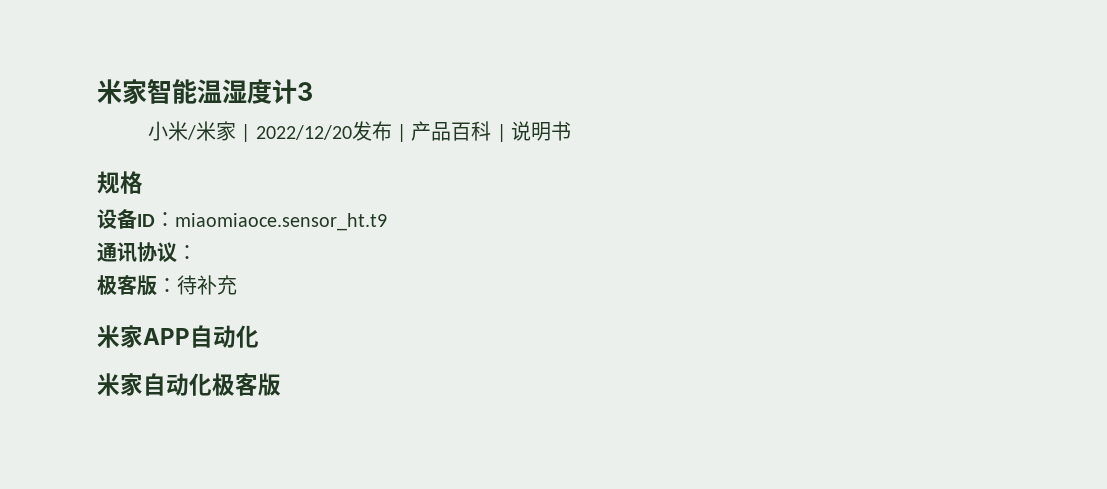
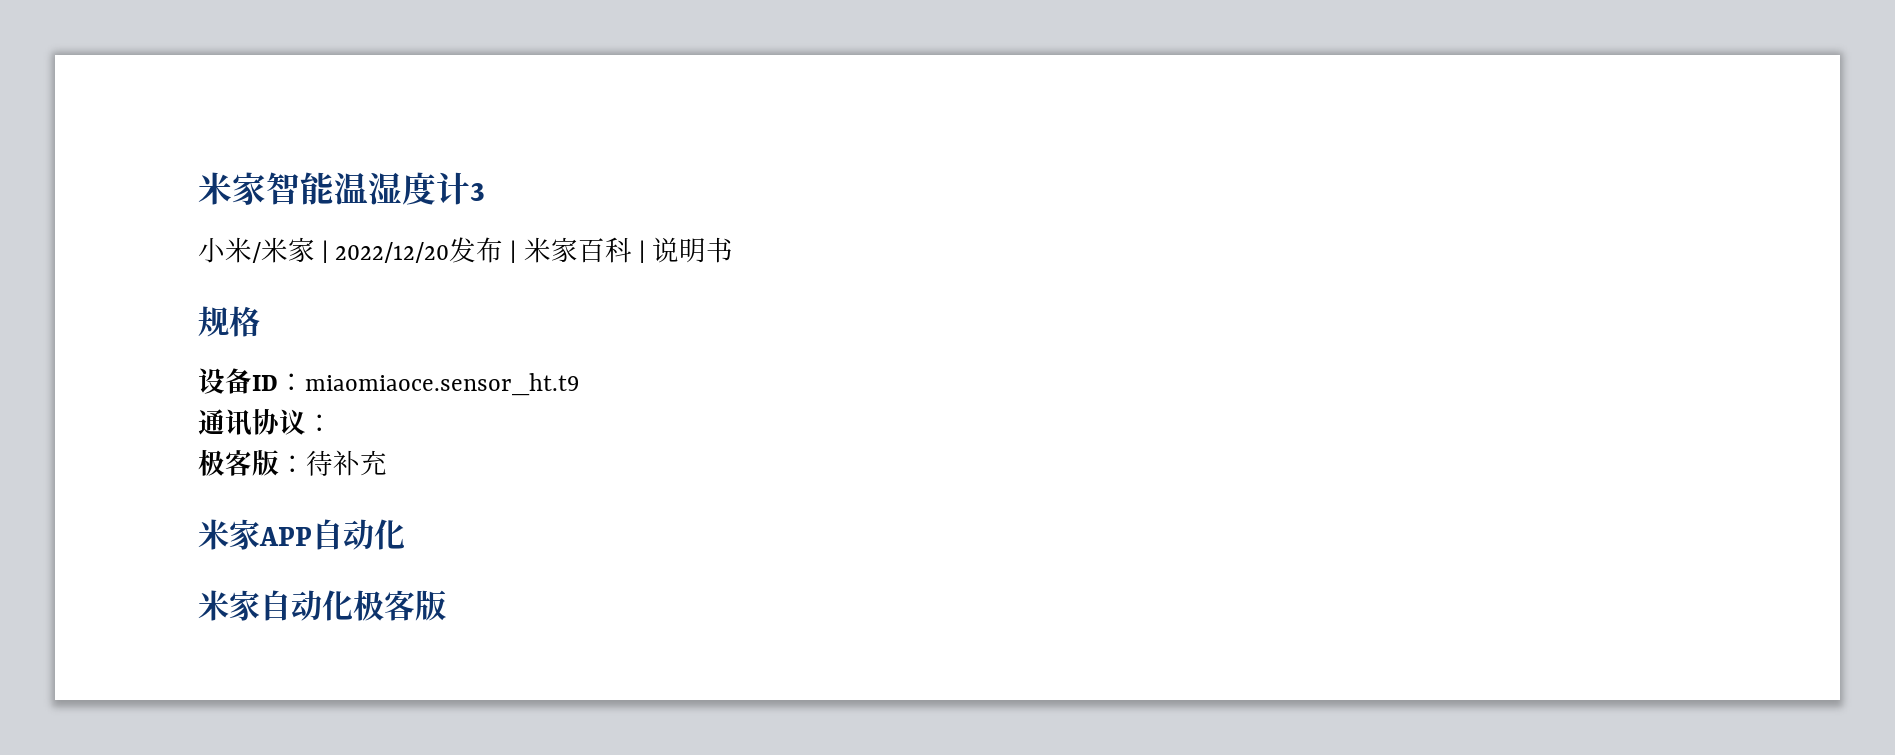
[411,121,452,141] 产品 -> [523,237,578,263] 米家

